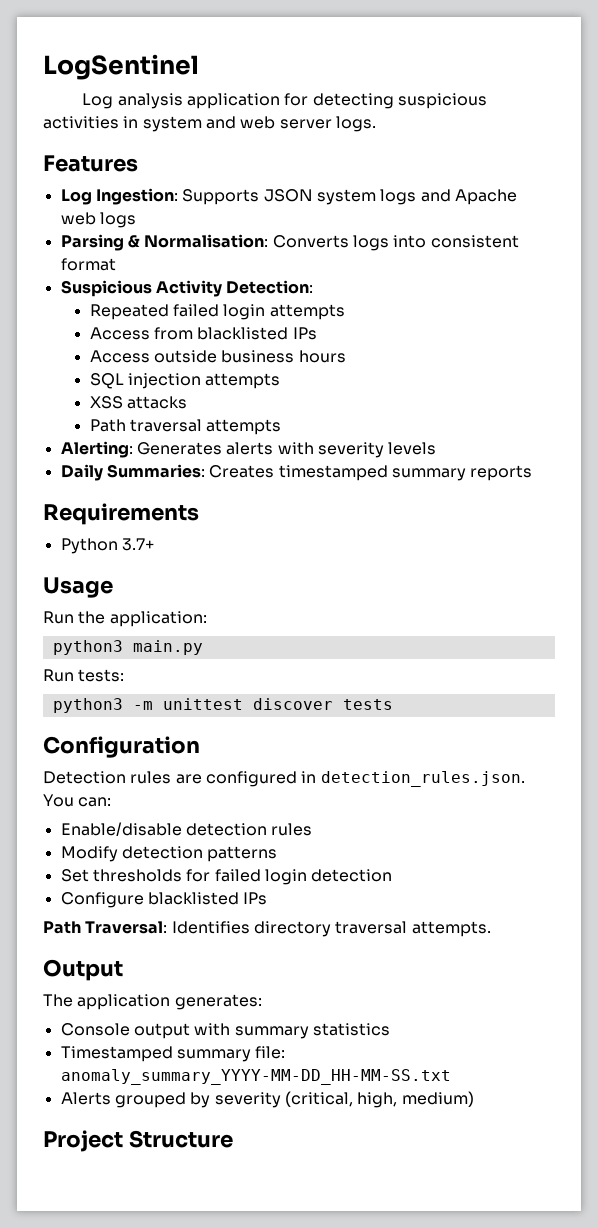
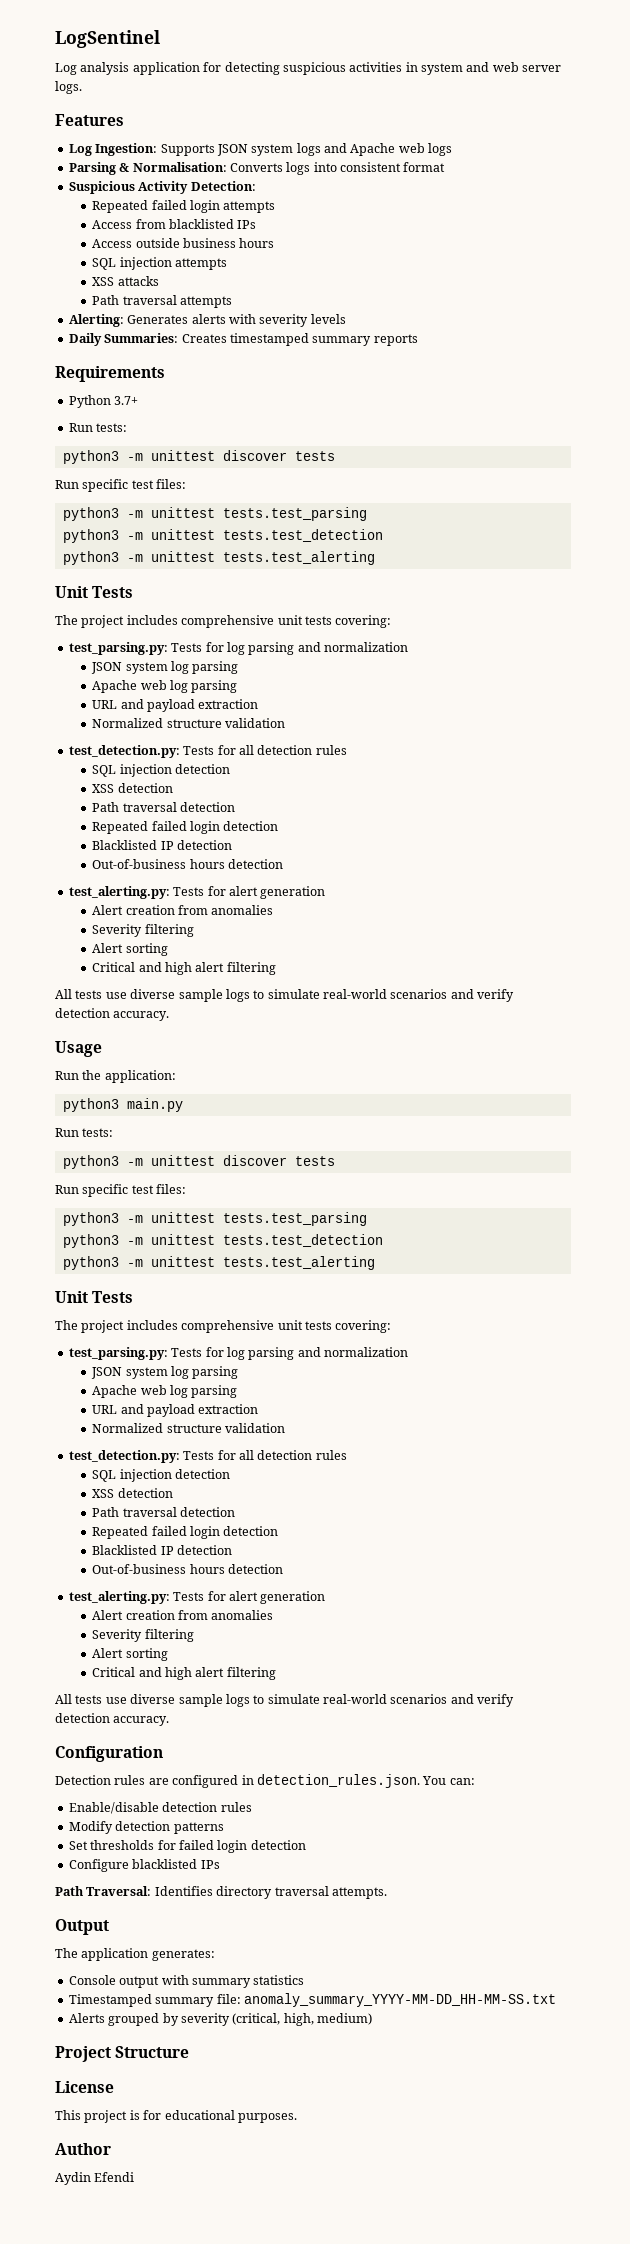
(154, 544) none -> [68,423,128,432] [62,450,335,464] [55,479,187,492] [62,507,367,521] [62,529,383,543] [62,551,375,565] [55,586,134,598] [55,615,392,628] [68,642,408,655] [91,661,239,674] [92,680,238,693] [92,699,259,712] [92,718,285,728] [68,745,347,758] [92,764,230,777] [92,783,173,793] [92,802,235,812] [92,821,279,834] [92,840,232,850] [92,859,283,869] [68,886,326,899] [92,905,274,915] [92,924,194,937] [92,943,168,956] [92,962,276,975] [55,989,515,1002] [55,1008,170,1021] // Run tests: // python3 -m unittest discover tests // Run specific test files: // python3 -m unittest tests.test_parsing // python3 -m unittest tests.test_detection // python3 -m unittest tests.test_alerting // Unit Tests // The project includes comprehensive unit tests covering: // test_parsing.py: Tests for log parsing and normalization // JSON system log parsing // Apache web log parsing // URL and payload extraction // Normalized structure validation // test_detection.py: Tests for all detection rules // SQL injection detection // XSS detection // Path traversal detection // Repeated failed login detection // Blacklisted IP detection // Out-of-business hours detection // test_alerting.py: Tests for alert generation // Alert creation from anomalies // Severity filtering // Alert sorting // Critical and high alert filtering // All tests use diverse sample logs to simulate real-world scenarios and verify detection accuracy.
(393, 704) none -> [55,1184,187,1197] [62,1212,367,1226] [62,1234,383,1248] [62,1256,375,1270] [55,1291,134,1303] [55,1320,392,1333] [68,1347,408,1360] [91,1366,239,1379] [92,1385,238,1398] [92,1404,259,1417] [92,1423,285,1433] [68,1450,347,1463] [92,1469,230,1482] [92,1488,173,1498] [92,1507,235,1517] [92,1526,279,1539] [92,1545,232,1555] [92,1564,283,1574] [68,1591,326,1604] [92,1610,274,1620] [92,1629,194,1642] [92,1648,168,1661] [92,1667,276,1680] [55,1694,515,1707] [55,1713,170,1726] // Run specific test files: // python3 -m unittest tests.test_parsing // python3 -m unittest tests.test_detection // python3 -m unittest tests.test_alerting // Unit Tests // The project includes comprehensive unit tests covering: // test_parsing.py: Tests for log parsing and normalization // JSON system log parsing // Apache web log parsing // URL and payload extraction // Normalized structure validation // test_detection.py: Tests for all detection rules // SQL injection detection // XSS detection // Path traversal detection // Repeated failed login detection // Blacklisted IP detection // Out-of-business hours detection // test_alerting.py: Tests for alert generation // Alert creation from anomalies // Severity filtering // Alert sorting // Critical and high alert filtering // All tests use diverse sample logs to simulate real-world scenarios and verify detection accuracy.
(233, 1139) none -> [55,2081,114,2093] [55,2110,297,2123] [55,2143,111,2155] [55,2172,135,2185] // License // This project is for educational purposes. // Author // Aydin Efendi

